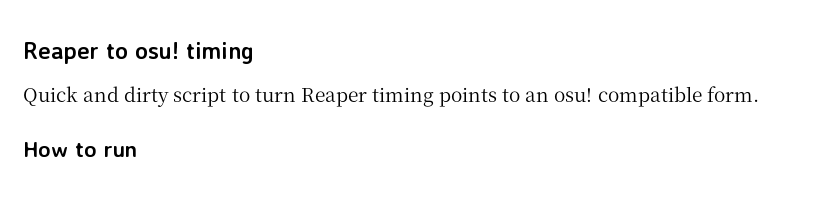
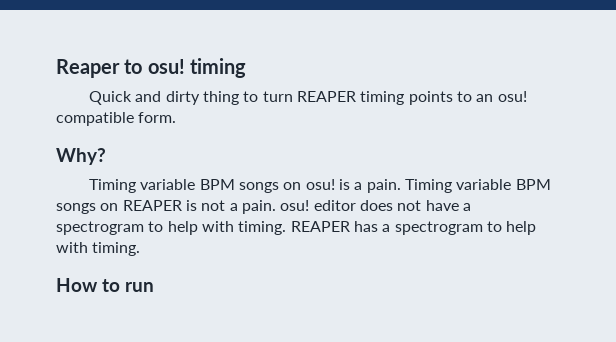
[173,87,227,107] script -> [203,91,240,105] thing
[300,88,367,107] Reaper -> [297,91,357,102] REAPER
(759, 94) none -> [56,148,106,165] [89,179,551,193] [56,200,471,214] [56,221,537,235] [56,242,141,256] // Why? // Timing variable BPM songs on osu! is a pain. Timing variable BPM songs on REAPER is not a pain. osu! editor does not have a spectrogram to help with timing. REAPER has a spectrogram to help with timing.

